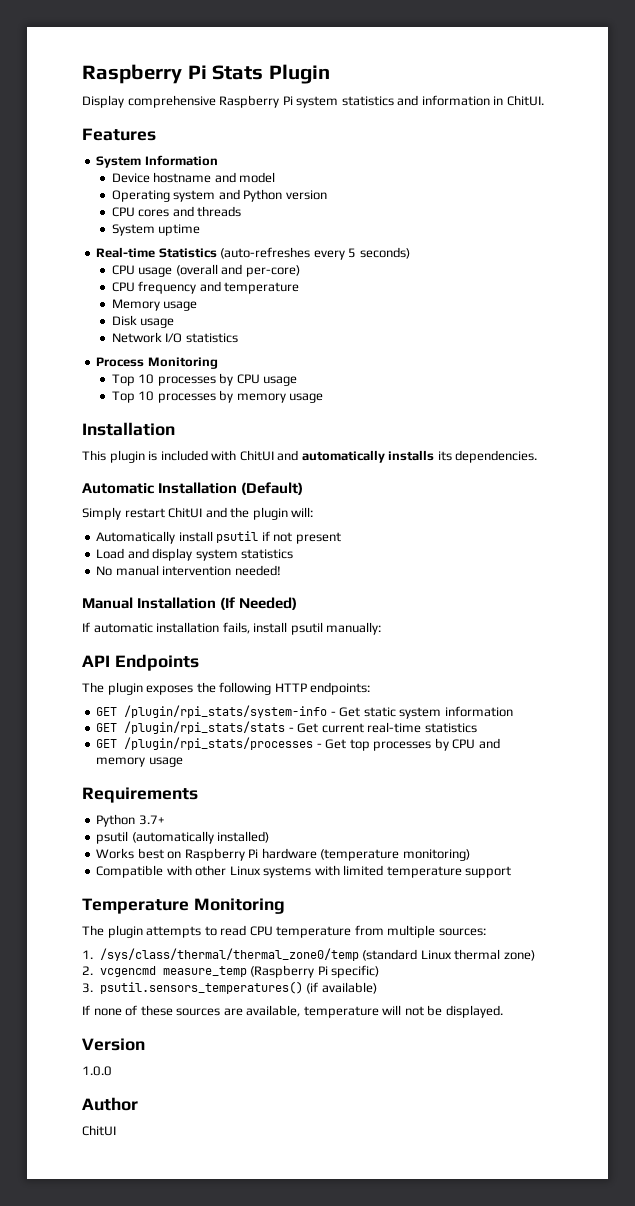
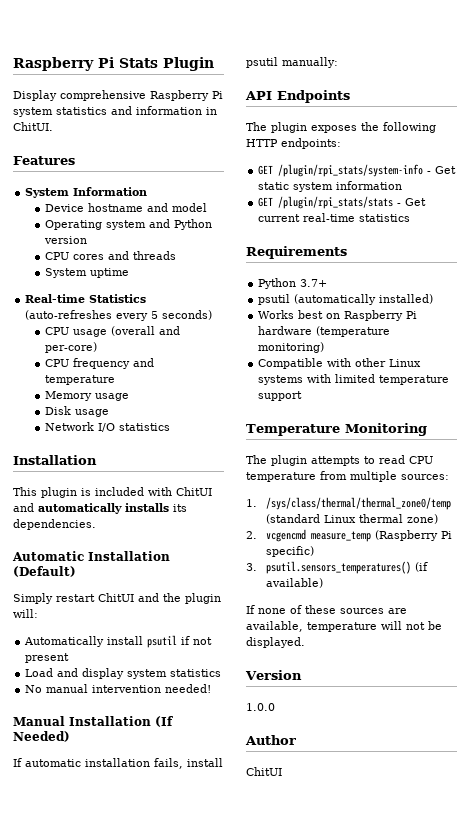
[96,357,218,369] [111,373,298,386] [111,390,324,403] // Process Monitoring // Top 10 processes by CPU usage // Top 10 processes by memory usage -> (170, 427) none
[96,737,500,751] [96,757,183,767] // GET /plugin/rpi_stats/processes - Get top processes by CPU and memory usage -> (411, 218) none

